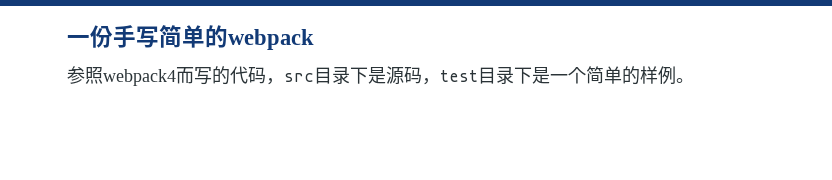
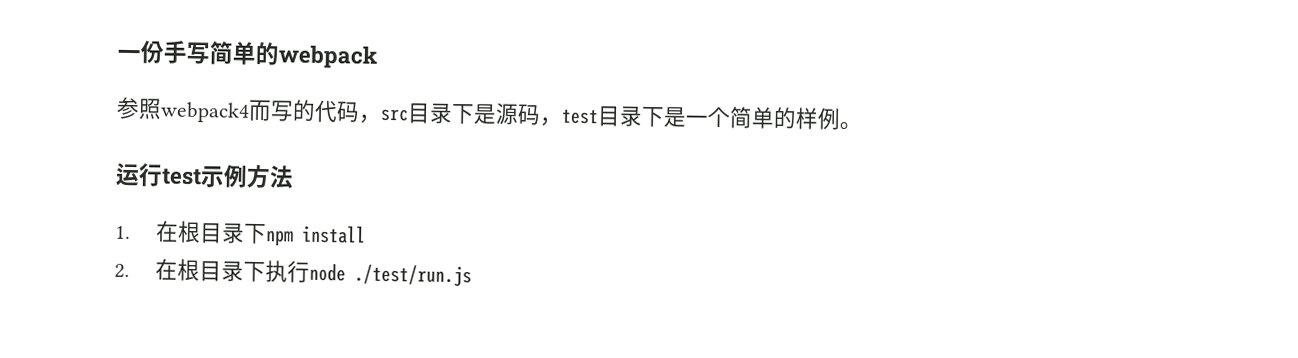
(694, 80) none -> [115,162,294,189] [115,220,367,246] [114,258,473,287] // 运行test示例方法 // 1.在根目录下npm install // 2.在根目录下执行node ./test/run.js

